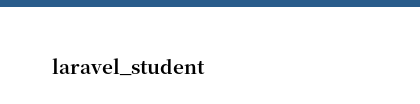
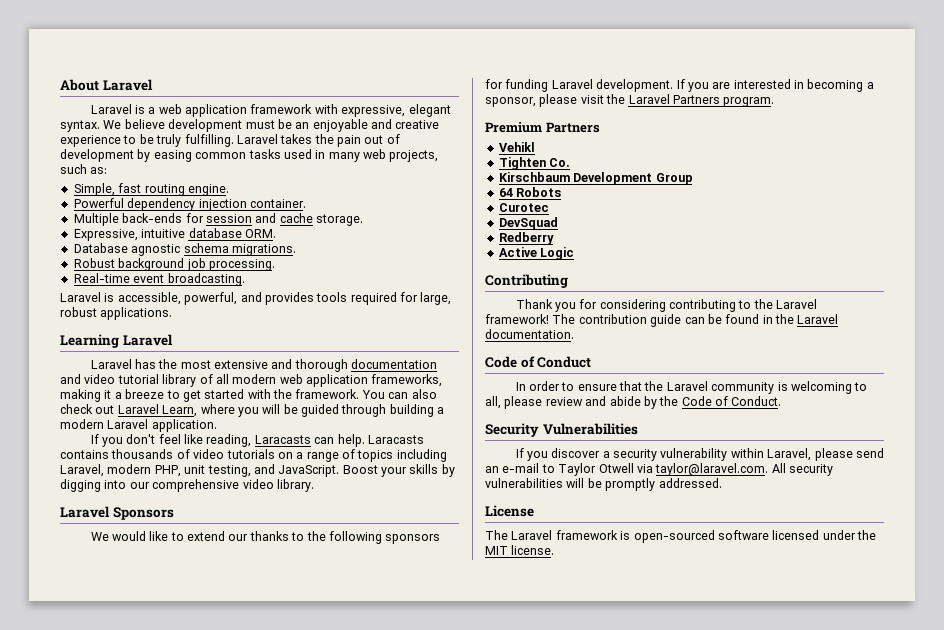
[52,58,205,76] laravel_student -> [60,79,153,91] [90,104,451,117] [60,119,440,132] [60,134,400,147] [60,149,439,162] [60,164,108,174] [73,183,229,196] [73,198,306,211] [73,213,363,226] [73,228,276,241] [73,243,296,256] [73,258,275,271] [73,273,245,286] [60,292,452,305] [60,307,173,320] [60,334,173,348] [90,359,438,372] [60,374,443,387] [60,389,437,402] [60,404,445,417] [60,419,217,432] [90,434,424,447] [60,449,447,462] [60,464,455,477] [60,479,314,492] [60,506,174,520] [90,531,441,544] [485,79,874,92] [485,94,775,107] [485,122,600,133] [498,142,535,152] [498,157,571,170] [498,172,693,185] [498,187,562,197] [498,203,549,212] [498,217,558,230] [498,232,554,245] [498,247,575,260] [485,274,568,288] [515,299,818,312] [485,314,839,327] [485,329,574,339] [485,356,592,368] [515,381,868,394] [485,396,782,409] [485,423,638,437] [515,448,884,461] [485,463,833,476] [485,478,722,491] [485,505,534,517] [485,530,876,543] [485,545,555,555] About Laravel // Laravel is a web application framework with expressive, elegant syntax. We believe development must be an enjoyable and creative experience to be truly fulfilling. Laravel takes the pain out of development by easing common tasks used in many web projects, such as: // Simple, fast routing engine. // Powerful dependency injection container. // Multiple back-ends for session and cache storage. // Expressive, intuitive database ORM. // Database agnostic schema migrations. // Robust background job processing. // Real-time event broadcasting. // Laravel is accessible, powerful, and provides tools required for large, robust applications. // Learning Laravel // Laravel has the most extensive and thorough documentation and video tutorial library of all modern web application frameworks, making it a breeze to get started with the framework. You can also check out Laravel Learn, where you will be guided through building a modern Laravel application. // If you don't feel like reading, Laracasts can help. Laracasts contains thousands of video tutorials on a range of topics including Laravel, modern PHP, unit testing, and JavaScript. Boost your skills by digging into our comprehensive video library. // Laravel Sponsors // We would like to extend our thanks to the following sponsors for funding Laravel development. If you are interested in becoming a sponsor, please visit the Laravel Partners program. // Premium Partners // Vehikl // Tighten Co. // Kirschbaum Development Group // 64 Robots // Curotec // DevSquad // Redberry // Active Logic // Contributing // Thank you for considering contributing to the Laravel framework! The contribution guide can be found in the Laravel documentation. // Code of Conduct // In order to ensure that the Laravel community is welcoming to all, please review and abide by the Code of Conduct. // Security Vulnerabilities // If you discover a security vulnerability within Laravel, please send an e-mail to Taylor Otwell via taylor@laravel.com. All security vulnerabilities will be promptly addressed. // License // The Laravel framework is open-sourced software licensed under the MIT license.

